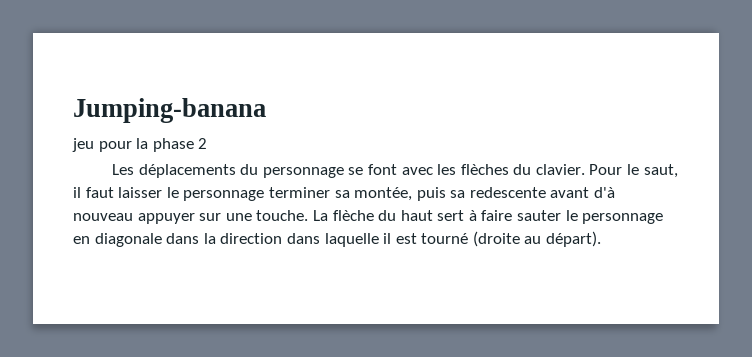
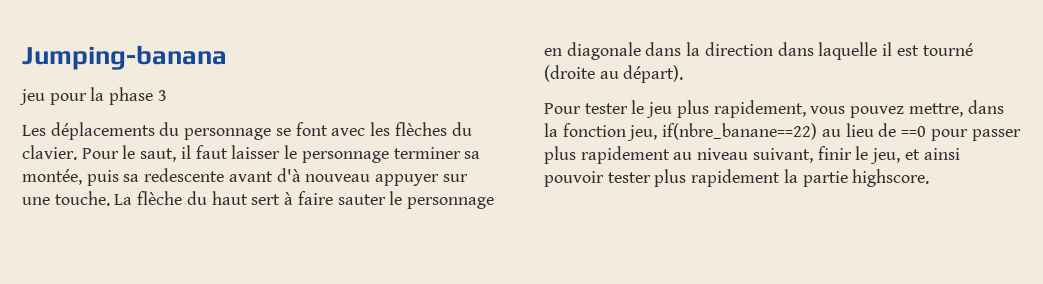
[198,138,208,149] 2 -> [157,90,167,101] 3
(602, 239) none -> [544,100,1004,118] [544,123,1021,141] [544,146,960,164] [544,169,930,187] // Pour tester le jeu plus rapidement, vous pouvez mettre, dans la fonction jeu, if(nbre_banane==22) au lieu de ==0 pour passer plus rapidement au niveau suivant, finir le jeu, et ainsi pouvoir tester plus rapidement la partie highscore.

